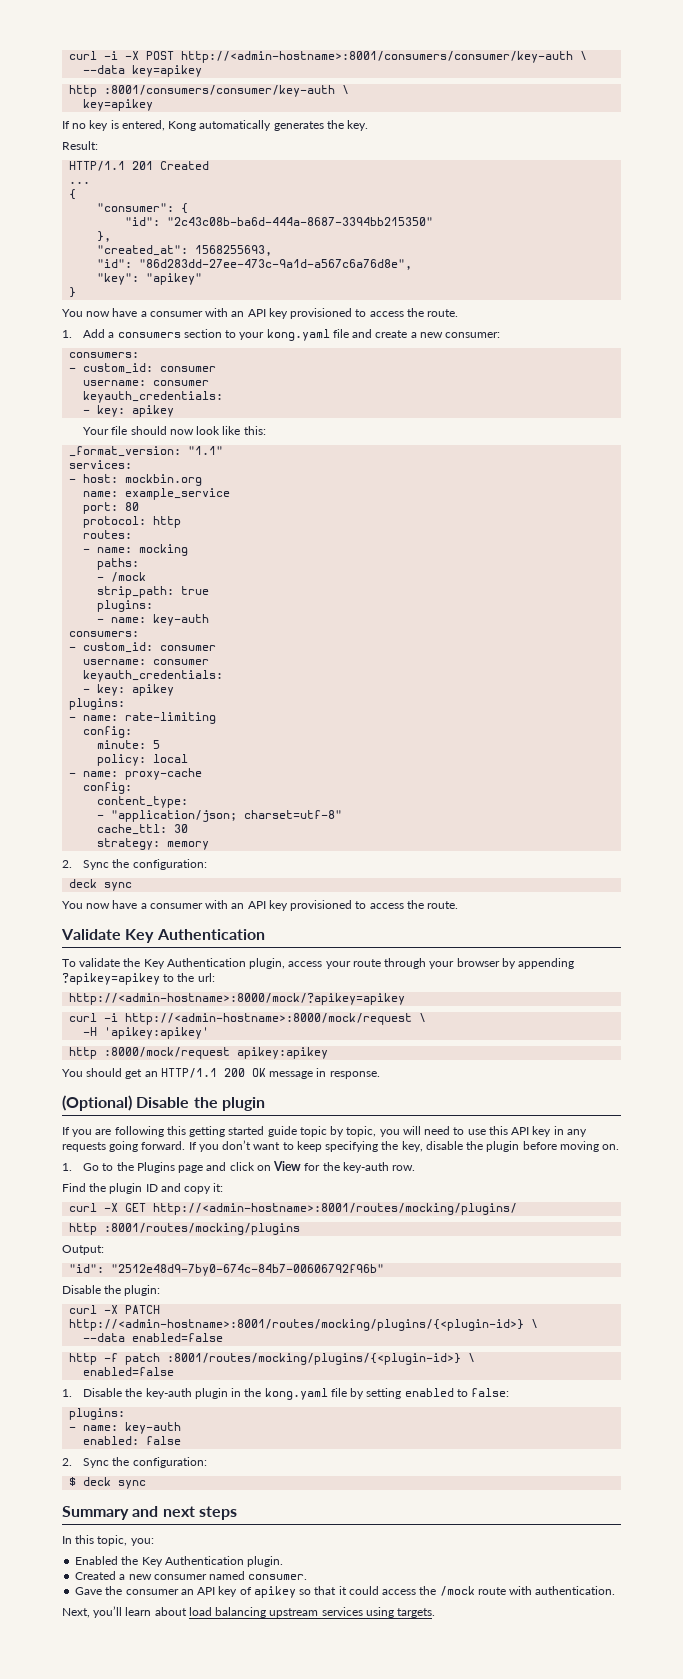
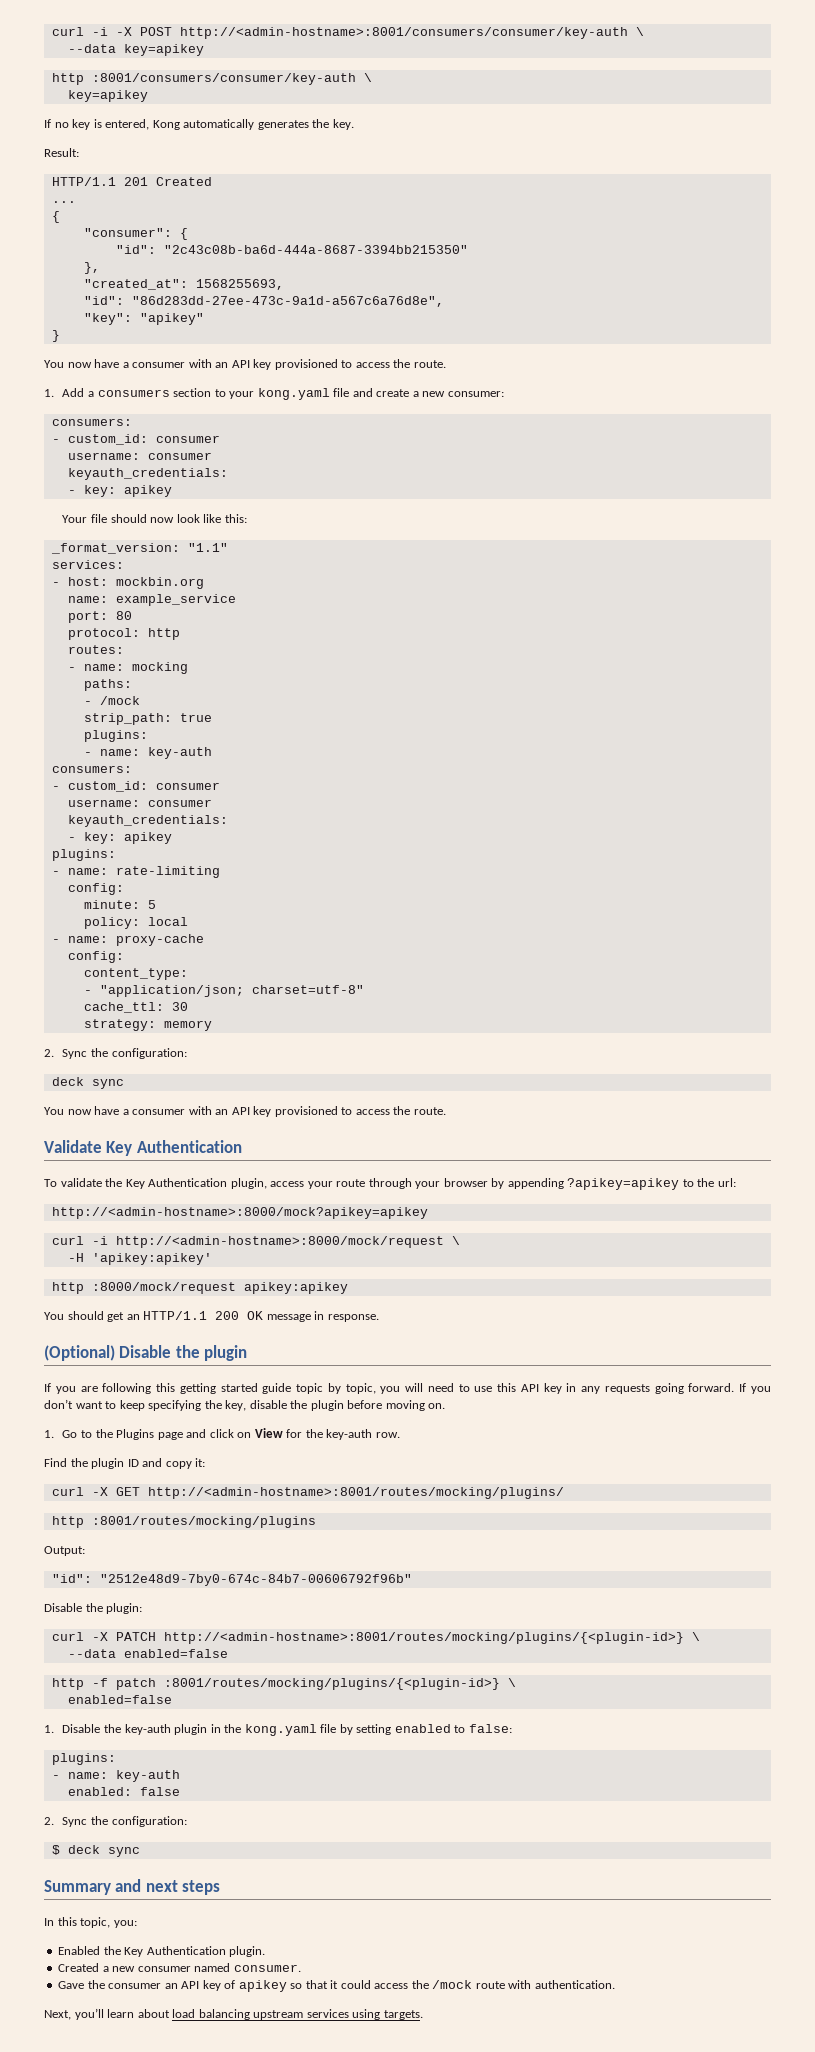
[69,993,406,1005] http://<admin-hostname>:8000/mock/?apikey=apikey -> [51,1207,428,1219] http://<admin-hostname>:8000/mock?apikey=apikey

